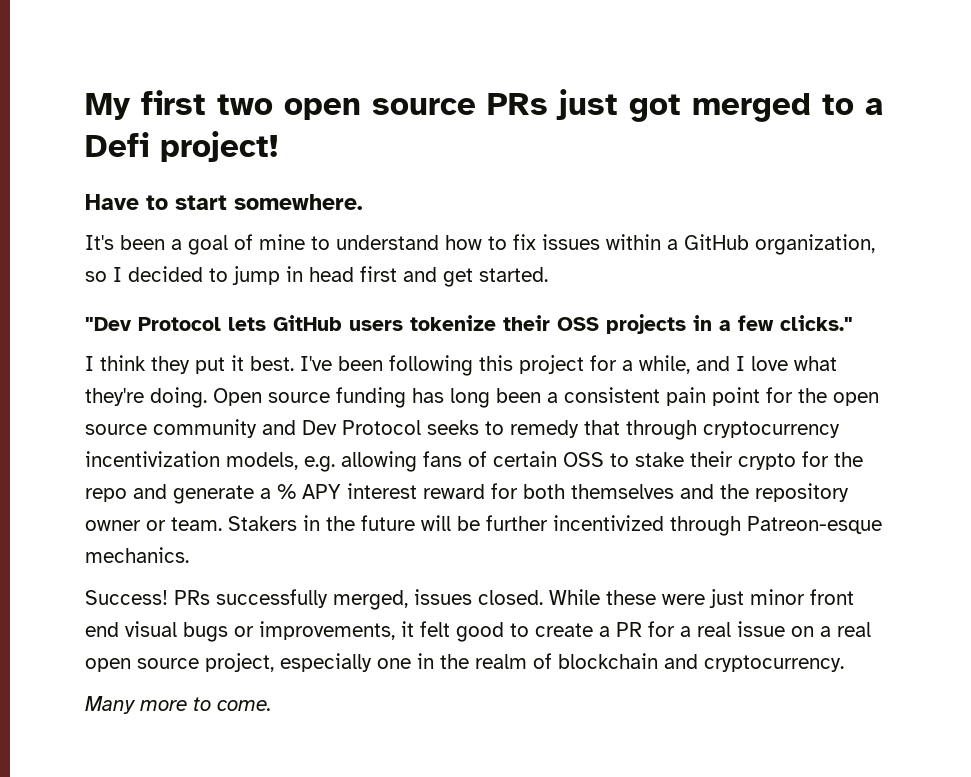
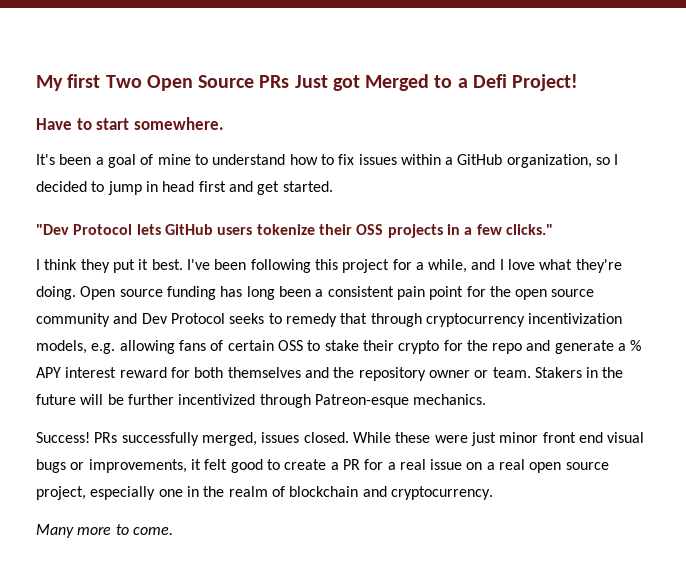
[217,89,811,122] two open source PRs just got merged -> [105,74,430,91] Two Open Source PRs Just got Merged
[160,131,278,162] project! -> [512,74,579,91] Project!

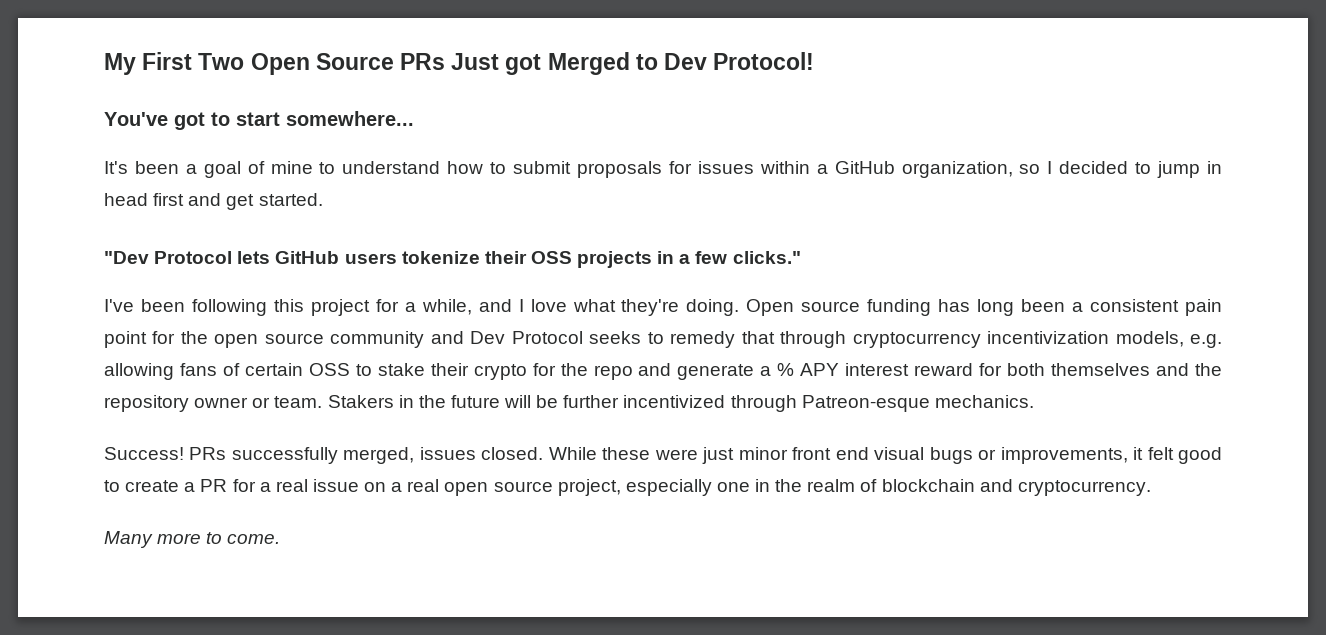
[67,74,101,88] first -> [142,52,193,70] First
[457,74,579,91] [36,118,72,130] a Defi Project! // Have -> [664,52,815,70] [104,112,205,130] Dev Protocol! // You've got
[133,117,224,130] somewhere. -> [286,111,414,126] somewhere...
[338,154,355,165] fix -> [513,161,692,178] submit proposals for
[36,259,183,273] I think they put it best. -> (801, 257) none

